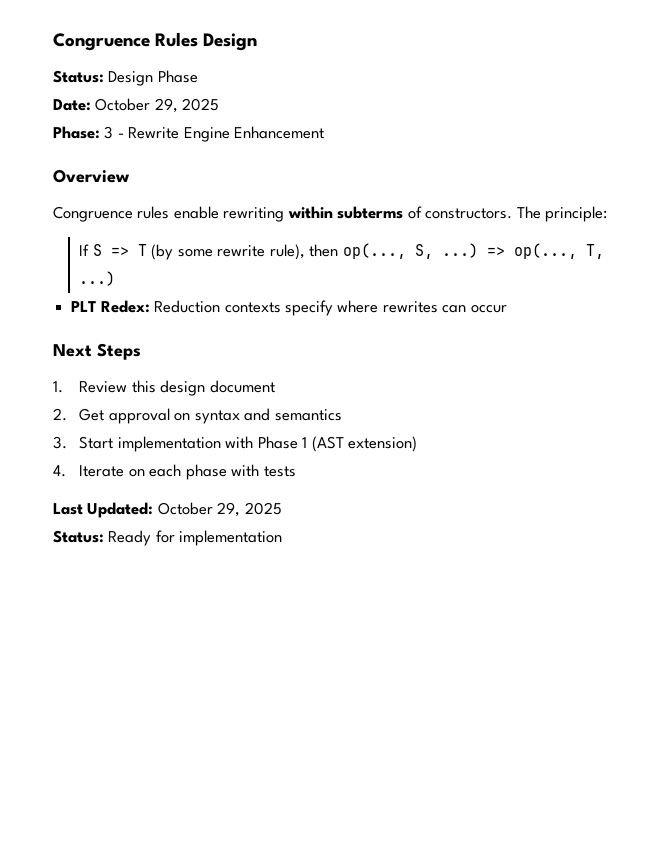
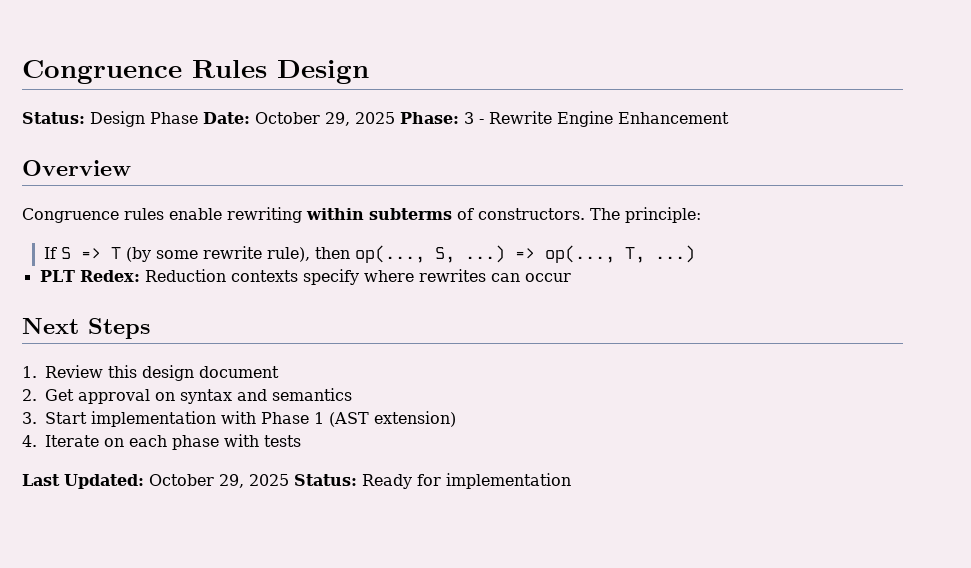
(198, 76) // -> (198, 118) none
(220, 104) // -> (395, 118) none
(282, 508) // -> (289, 480) none

